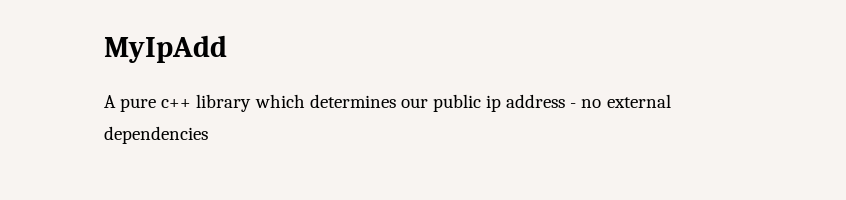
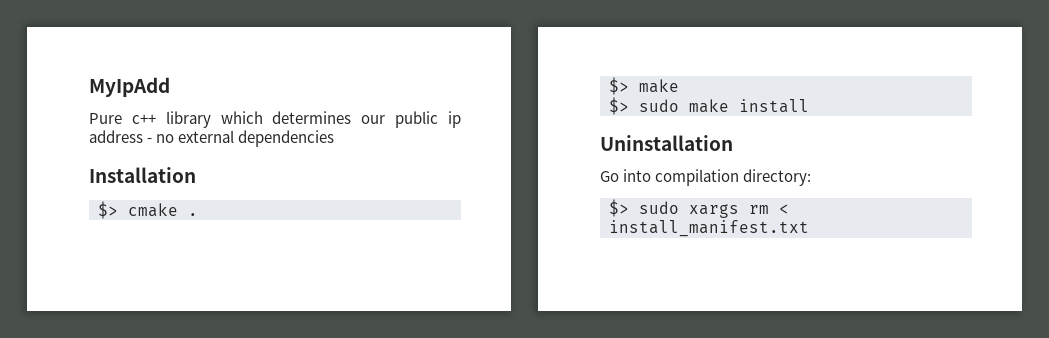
[104,95,157,112] A pure -> [89,113,122,124] Pure
(208, 135) none -> [89,167,196,183] [98,201,198,219] [609,77,679,95] [609,97,809,115] [600,135,733,151] [600,169,812,186] [609,199,789,218] [609,220,809,237] // Installation // $> cmake . // $> make // $> sudo make install // Uninstallation // Go into compilation directory: // $> sudo xargs rm < install_manifest.txt

